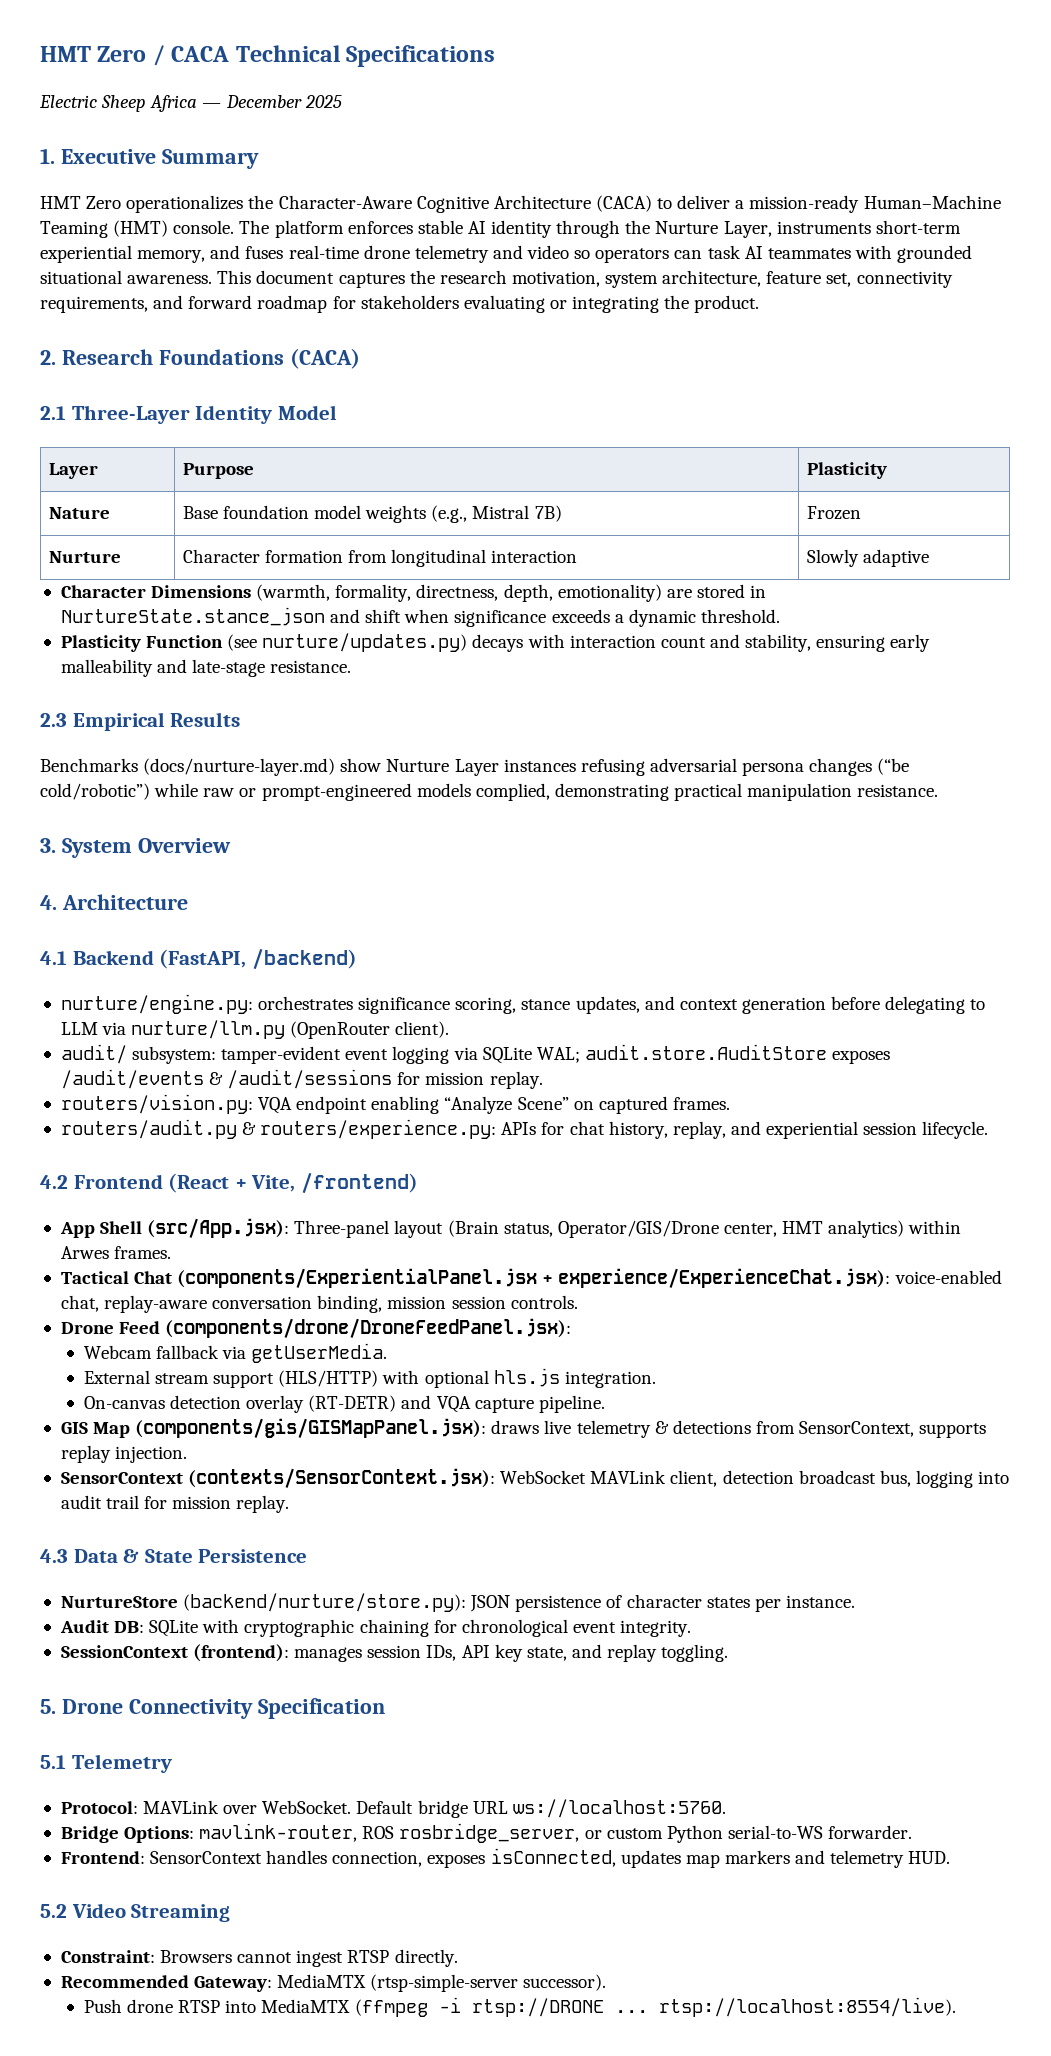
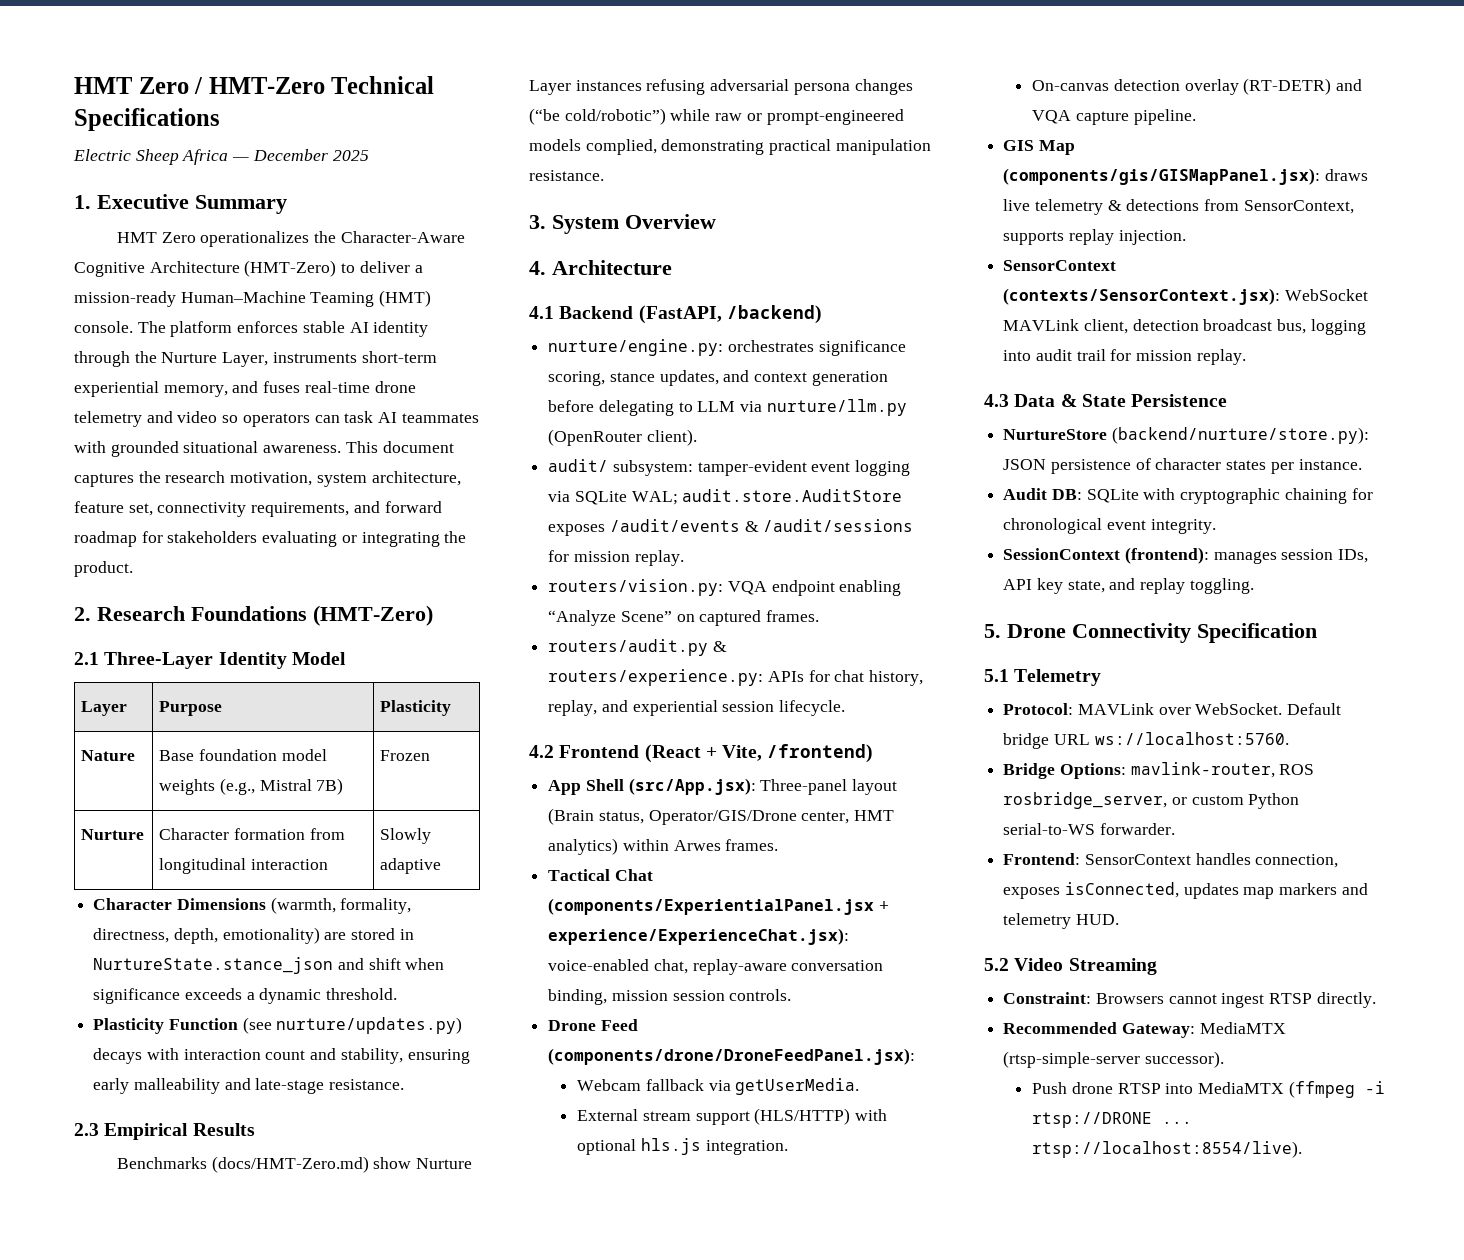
[171,46,230,62] CACA -> [208,77,325,94] HMT-Zero
[595,195,652,212] (CACA) -> [244,260,337,277] (HMT-Zero)
[289,348,360,369] (CACA) -> [313,605,433,626] (HMT-Zero)
[143,758,336,776] (docs/nurture-layer.md) -> [211,1156,369,1173] (docs/HMT-Zero.md)

